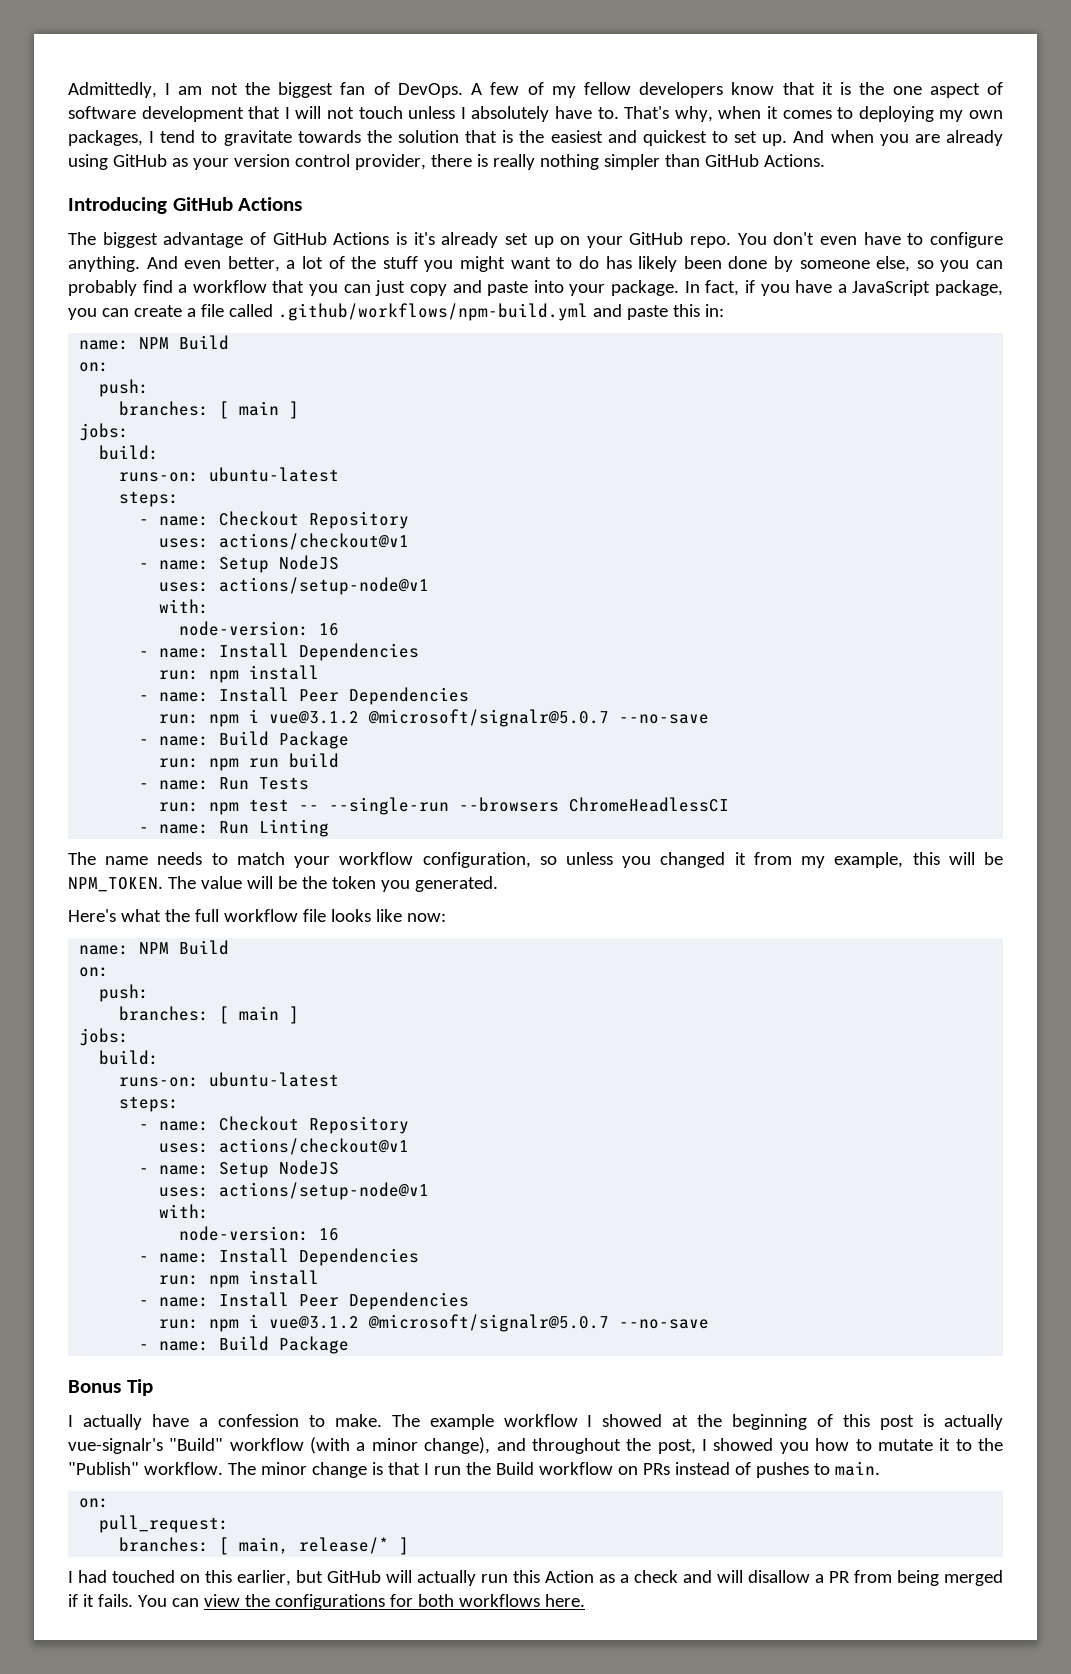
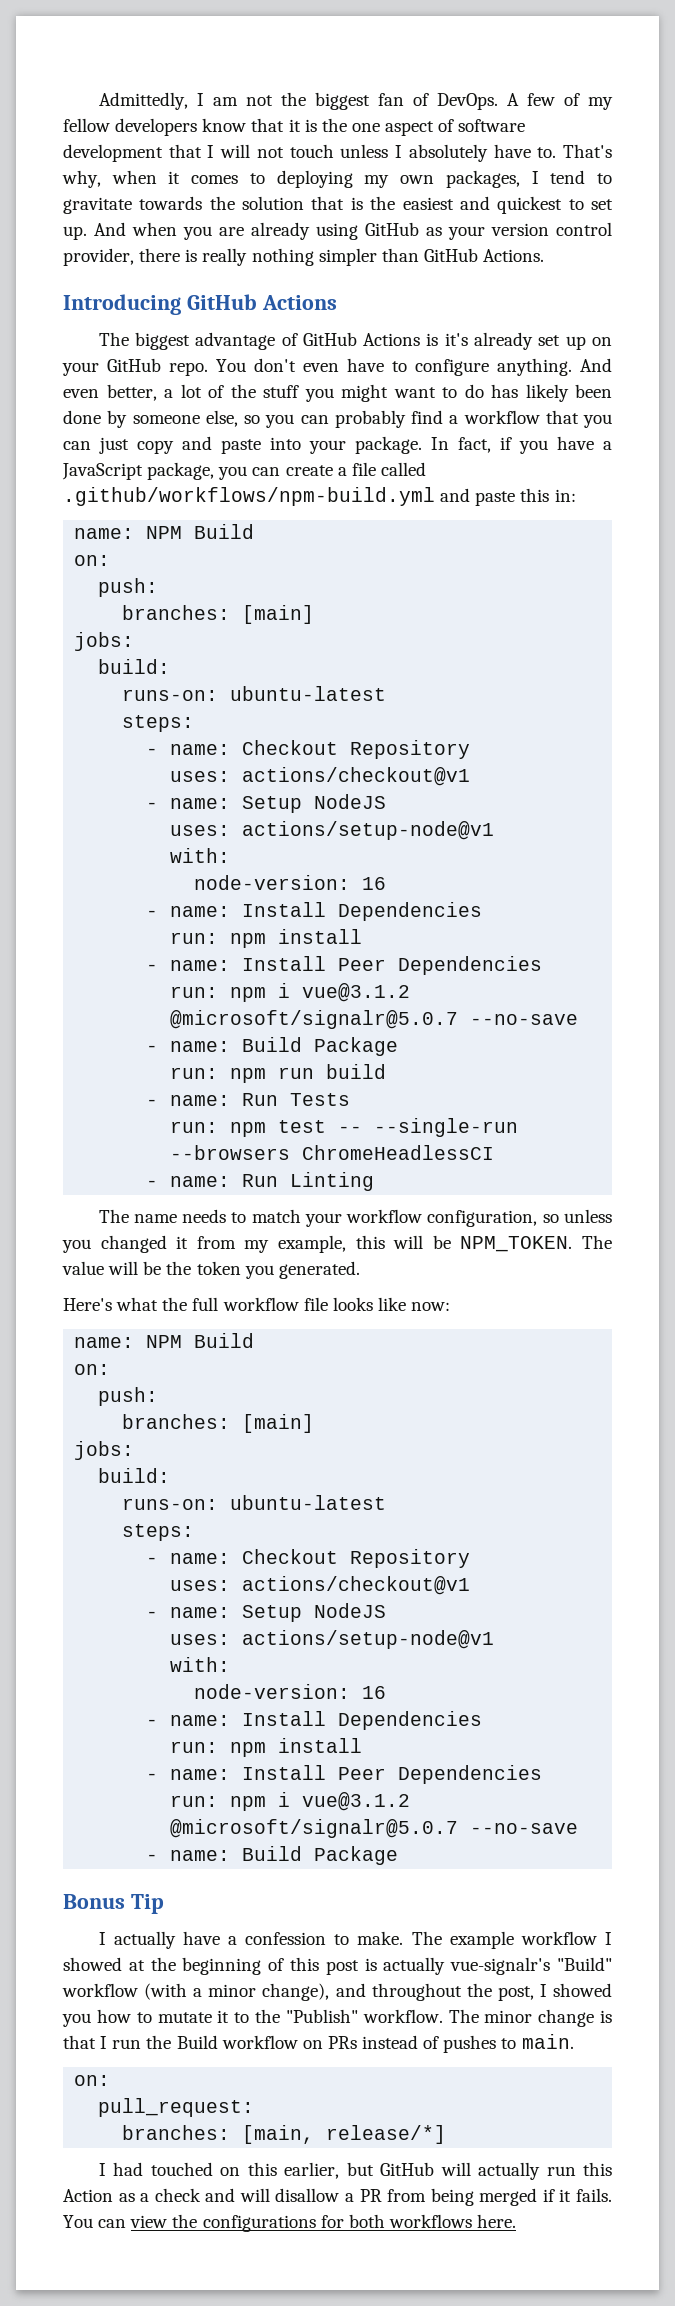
[219,401,300,419] [ main ] -> [242,605,315,624] [main]
[219,1006,300,1024] [ main ] -> [242,1414,315,1433] [main]
[219,1537,410,1555] [ main, release/* ] -> [242,2125,447,2144] [main, release/*]

